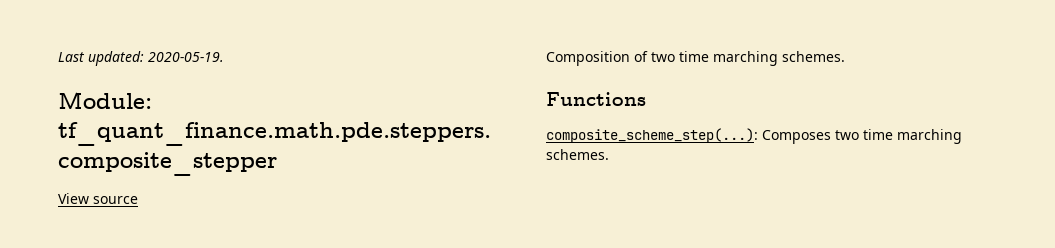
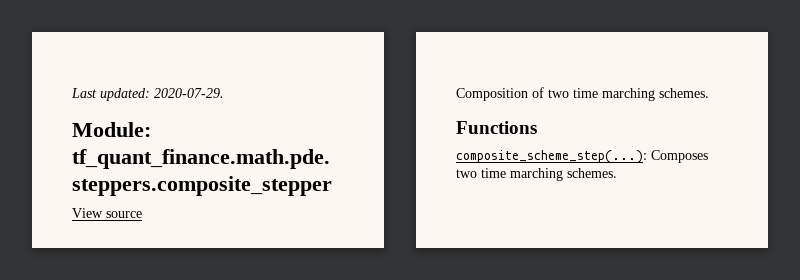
[148,52,224,62] 2020-05-19. -> [154,88,224,98] 2020-07-29.

